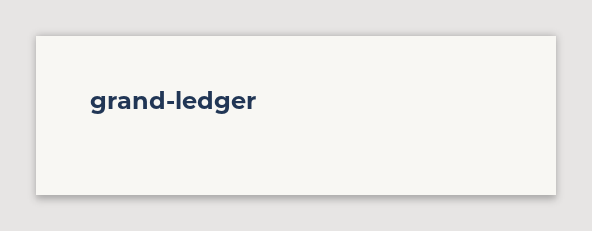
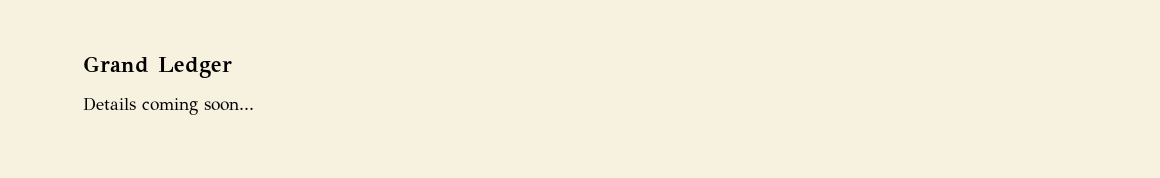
[90,91,256,114] grand-ledger -> [83,56,232,78] [83,97,254,115] Grand Ledger // Details coming soon...

